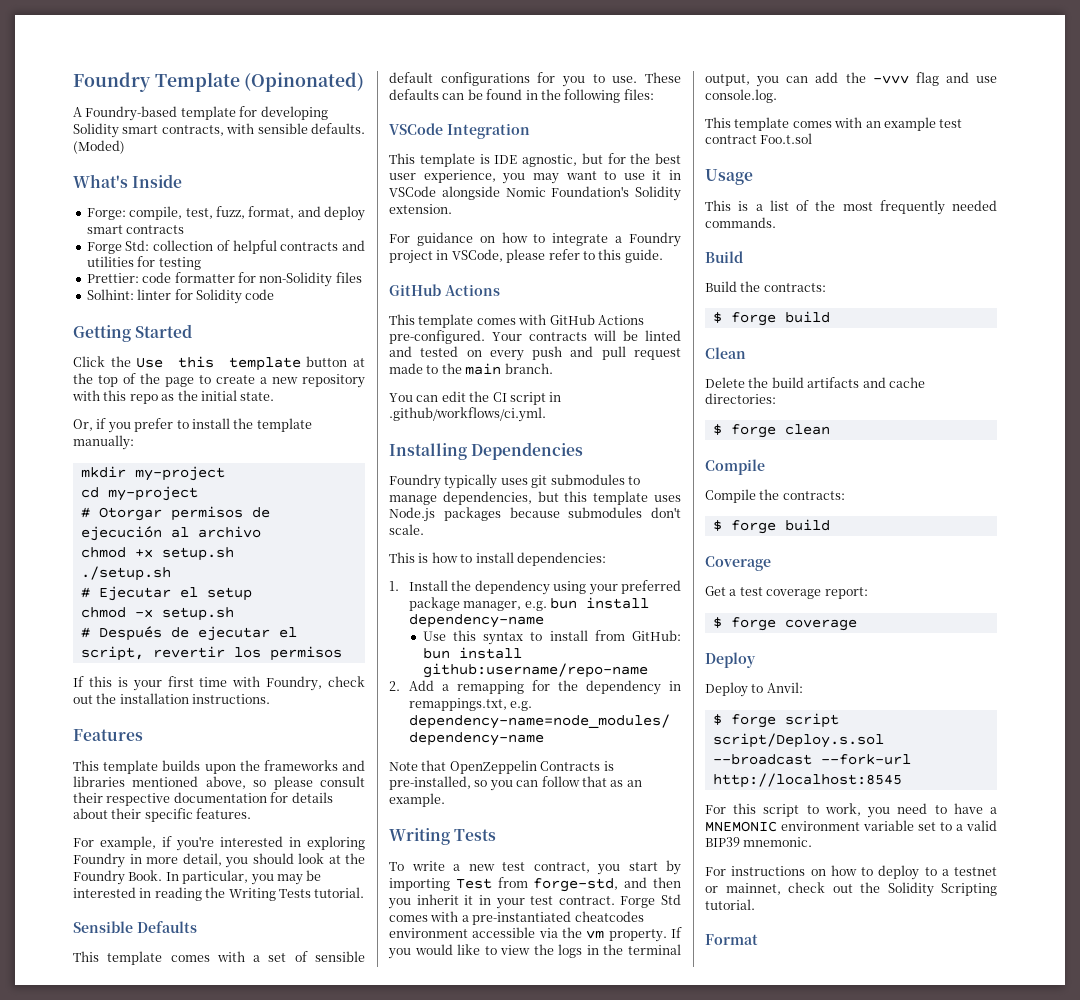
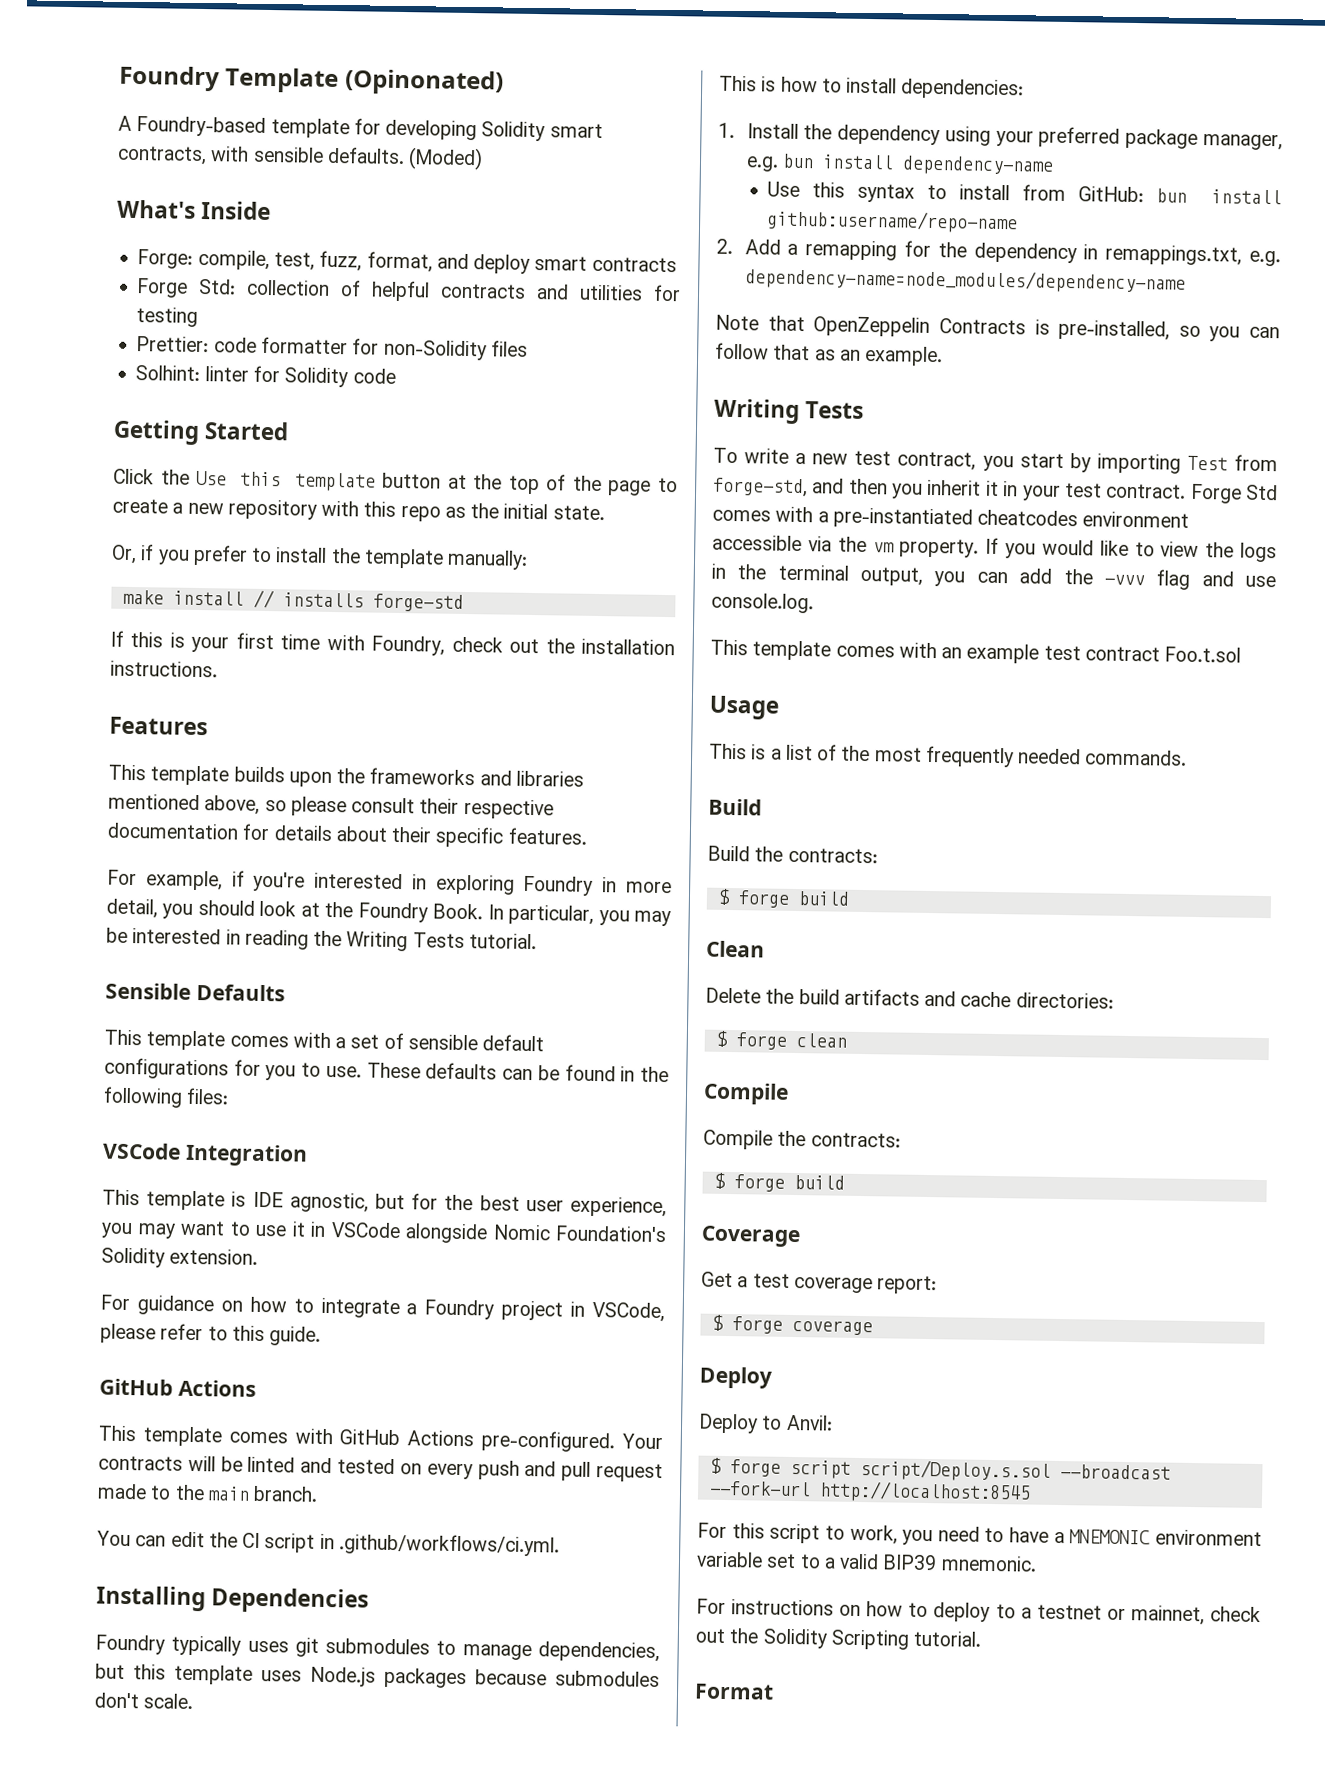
[80,466,225,481] [80,486,198,501] [80,506,270,521] [80,526,261,541] [80,547,234,561] [80,566,171,581] [80,586,252,601] [80,607,234,621] [80,626,297,641] [80,646,342,661] mkdir my-project // cd my-project // # Otorgar permisos de ejecución al archivo // chmod +x setup.sh // ./setup.sh // # Ejecutar el setup // chmod -x setup.sh // # Después de ejecutar el script, revertir los permisos -> [122,589,464,612] make install // installs forge-std

